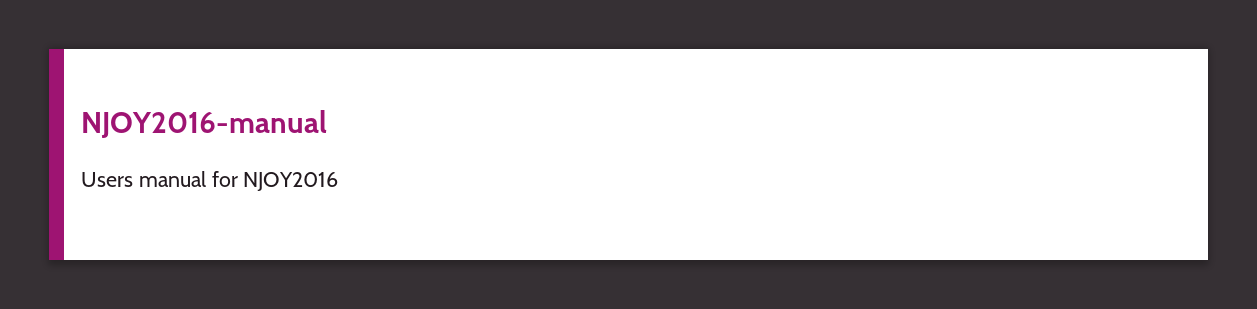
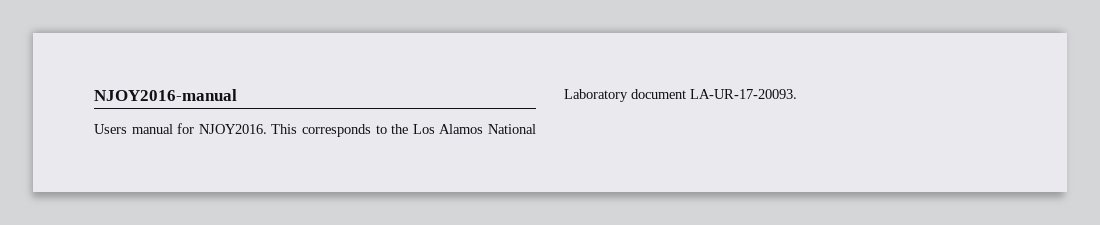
[243,172,339,191] NJOY2016 -> [198,124,537,137] [564,89,797,102] NJOY2016. This corresponds to the Los Alamos National Laboratory document LA-UR-17-20093.

